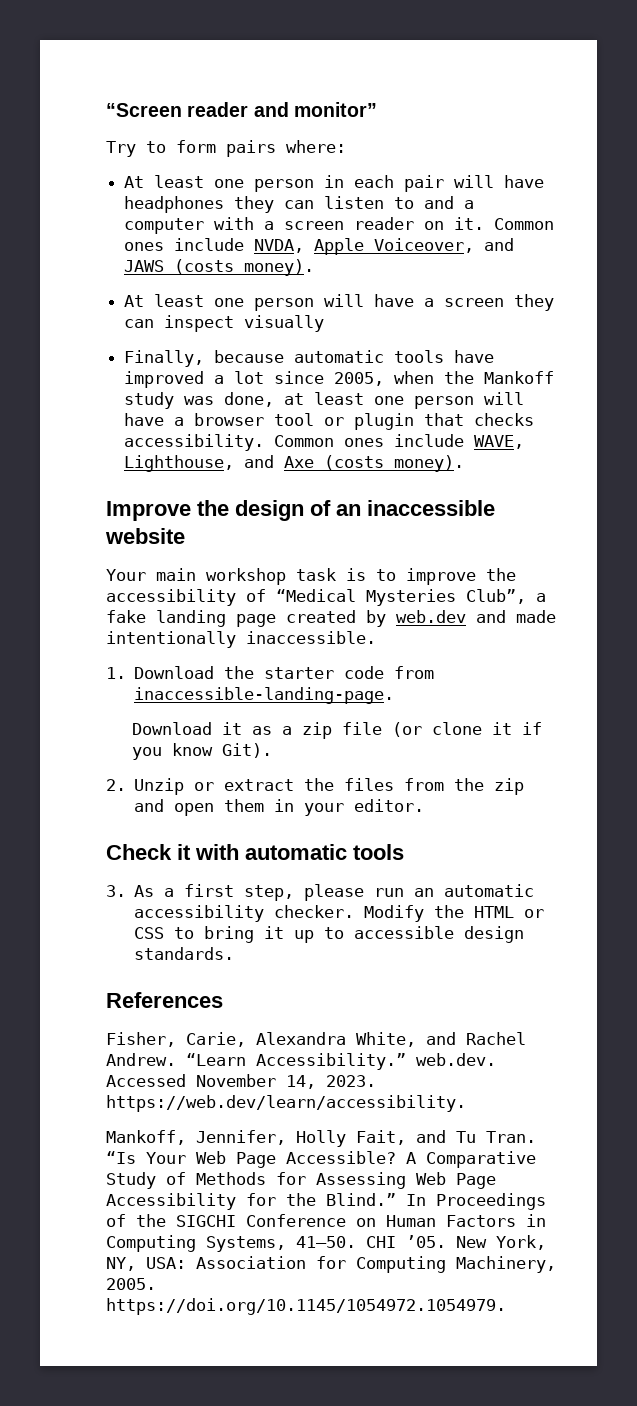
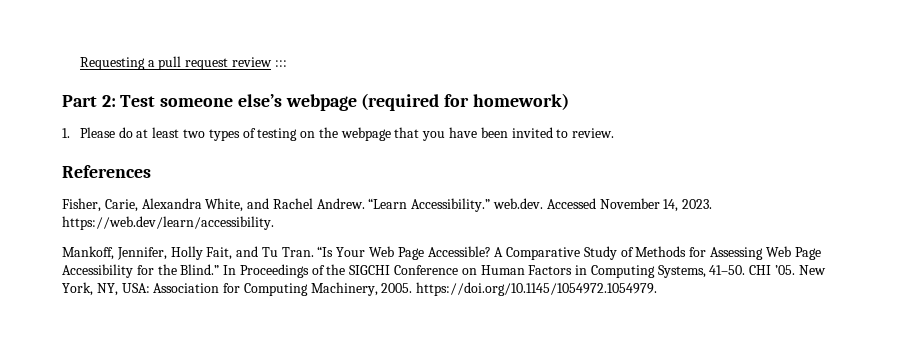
[106,102,377,117] [106,140,346,157] [124,175,545,192] [124,196,475,213] [124,217,555,234] [124,238,515,255] [124,259,315,276] [124,294,555,311] [124,315,325,332] [124,350,495,367] [124,371,555,388] [124,392,525,409] [124,413,535,430] [124,434,525,451] [124,455,465,472] [106,500,495,521] [105,528,185,544] [106,568,516,585] [106,589,546,606] [106,610,556,627] [106,631,376,648] [106,666,435,679] [134,687,395,704] [132,722,543,739] [132,743,273,760] [106,778,525,795] [134,799,425,816] [106,844,404,860] [106,884,535,901] [134,905,545,922] [134,926,525,943] [134,947,235,960] “Screen reader and monitor” // Try to form pairs where: // At least one person in each pair will have headphones they can listen to and a computer with a screen reader on it. Common ones include NVDA, Apple Voiceover, and JAWS (costs money). // At least one person will have a screen they can inspect visually // Finally, because automatic tools have improved a lot since 2005, when the Mankoff study was done, at least one person will have a browser tool or plugin that checks accessibility. Common ones include WAVE, Lighthouse, and Axe (costs money). // Improve the design of an inaccessible website // Your main workshop task is to improve the accessibility of “Medical Mysteries Club”, a fake landing page created by web.dev and made intentionally inaccessible. // 1. Download the starter code from inaccessible-landing-page. // Download it as a zip file (or clone it if you know Git). // 2. Unzip or extract the files from the zip and open them in your editor. // Check it with automatic tools // 3. As a first step, please run an automatic accessibility checker. Modify the HTML or CSS to bring it up to accessible design standards. -> [79,56,287,70] [62,93,569,111] [62,127,615,141] Requesting a pull request review ::: // Part 2: Test someone else’s webpage (required for homework) // 1. Please do at least two types of testing on the webpage that you have been invited to review.

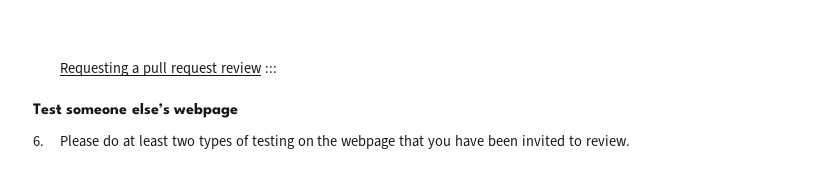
[62,95,116,107] Part 2: -> (277, 69) none
[361,93,569,111] [62,128,70,138] (required for homework) // 1. -> [33,136,44,146] // 6.
[62,165,151,178] [62,198,713,212] [62,216,274,230] [62,246,821,260] [62,264,826,278] [62,282,658,296] // References // Fisher, Carie, Alexandra White, and Rachel Andrew. “Learn Accessibility.” web.dev. Accessed November 14, 2023. https://web.dev/learn/accessibility. // Mankoff, Jennifer, Holly Fait, and Tu Tran. “Is Your Web Page Accessible? A Comparative Study of Methods for Assessing Web Page Accessibility for the Blind.” In Proceedings of the SIGCHI Conference on Human Factors in Computing Systems, 41–50. CHI ’05. New York, NY, USA: Association for Computing Machinery, 2005. https://doi.org/10.1145/1054972.1054979. -> (630, 140) none

